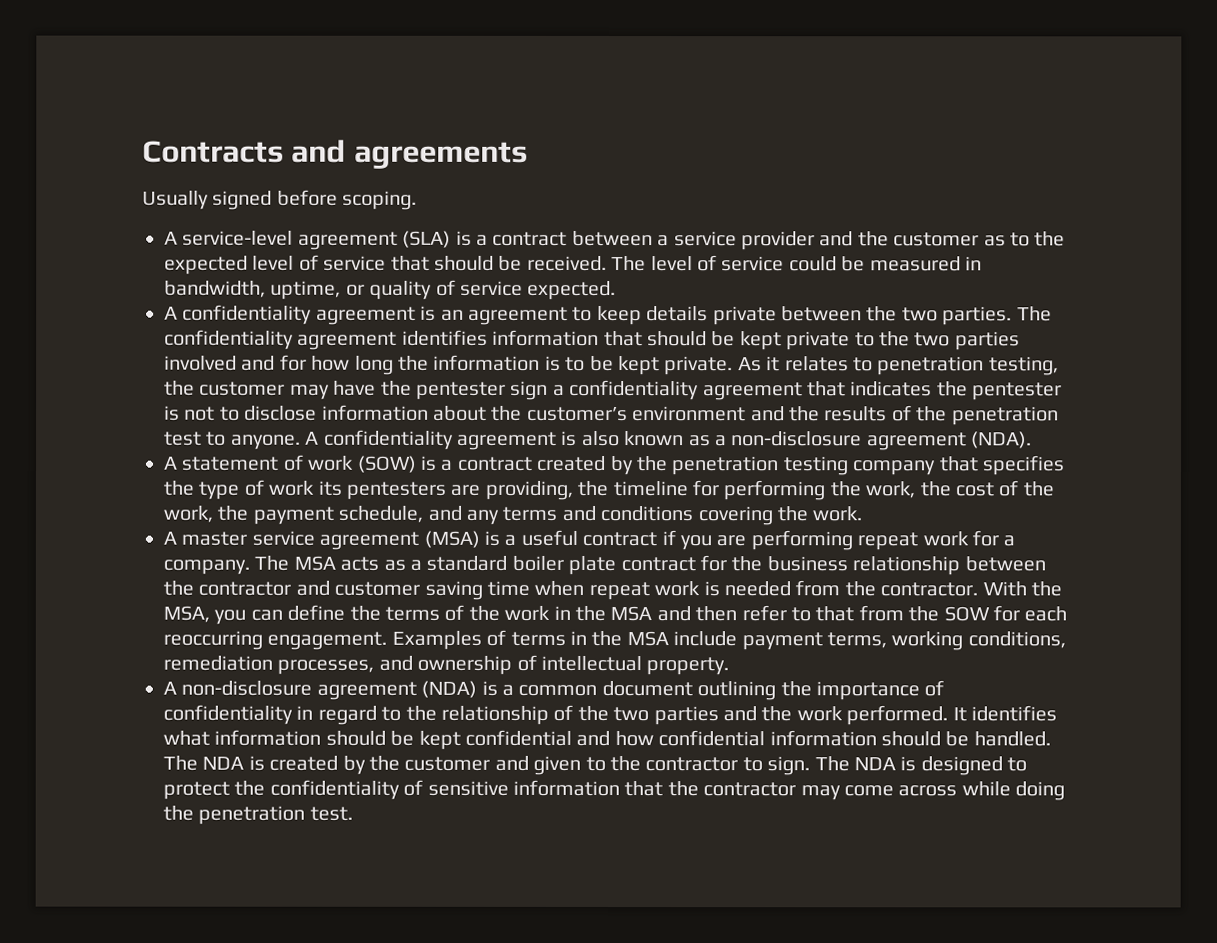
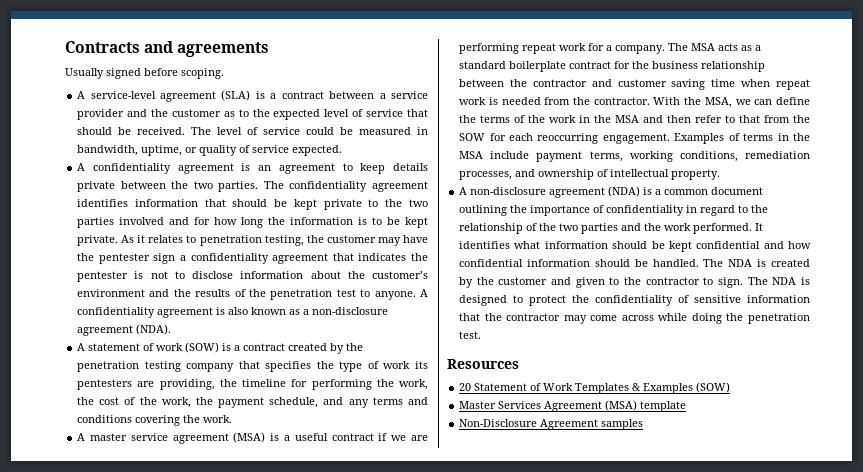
[679,535,712,551] you -> [391,435,407,441] we
[511,555,617,576] boiler plate -> [509,61,567,72] boilerplate
[214,609,247,625] you -> [735,99,751,105] we
(353, 813) none -> [447,359,519,369] [459,382,731,394] [459,400,687,412] [459,419,644,430] // Resources // 20 Statement of Work Templates & Examples (SOW) // Master Services Agreement (MSA) template // Non-Disclosure Agreement samples

